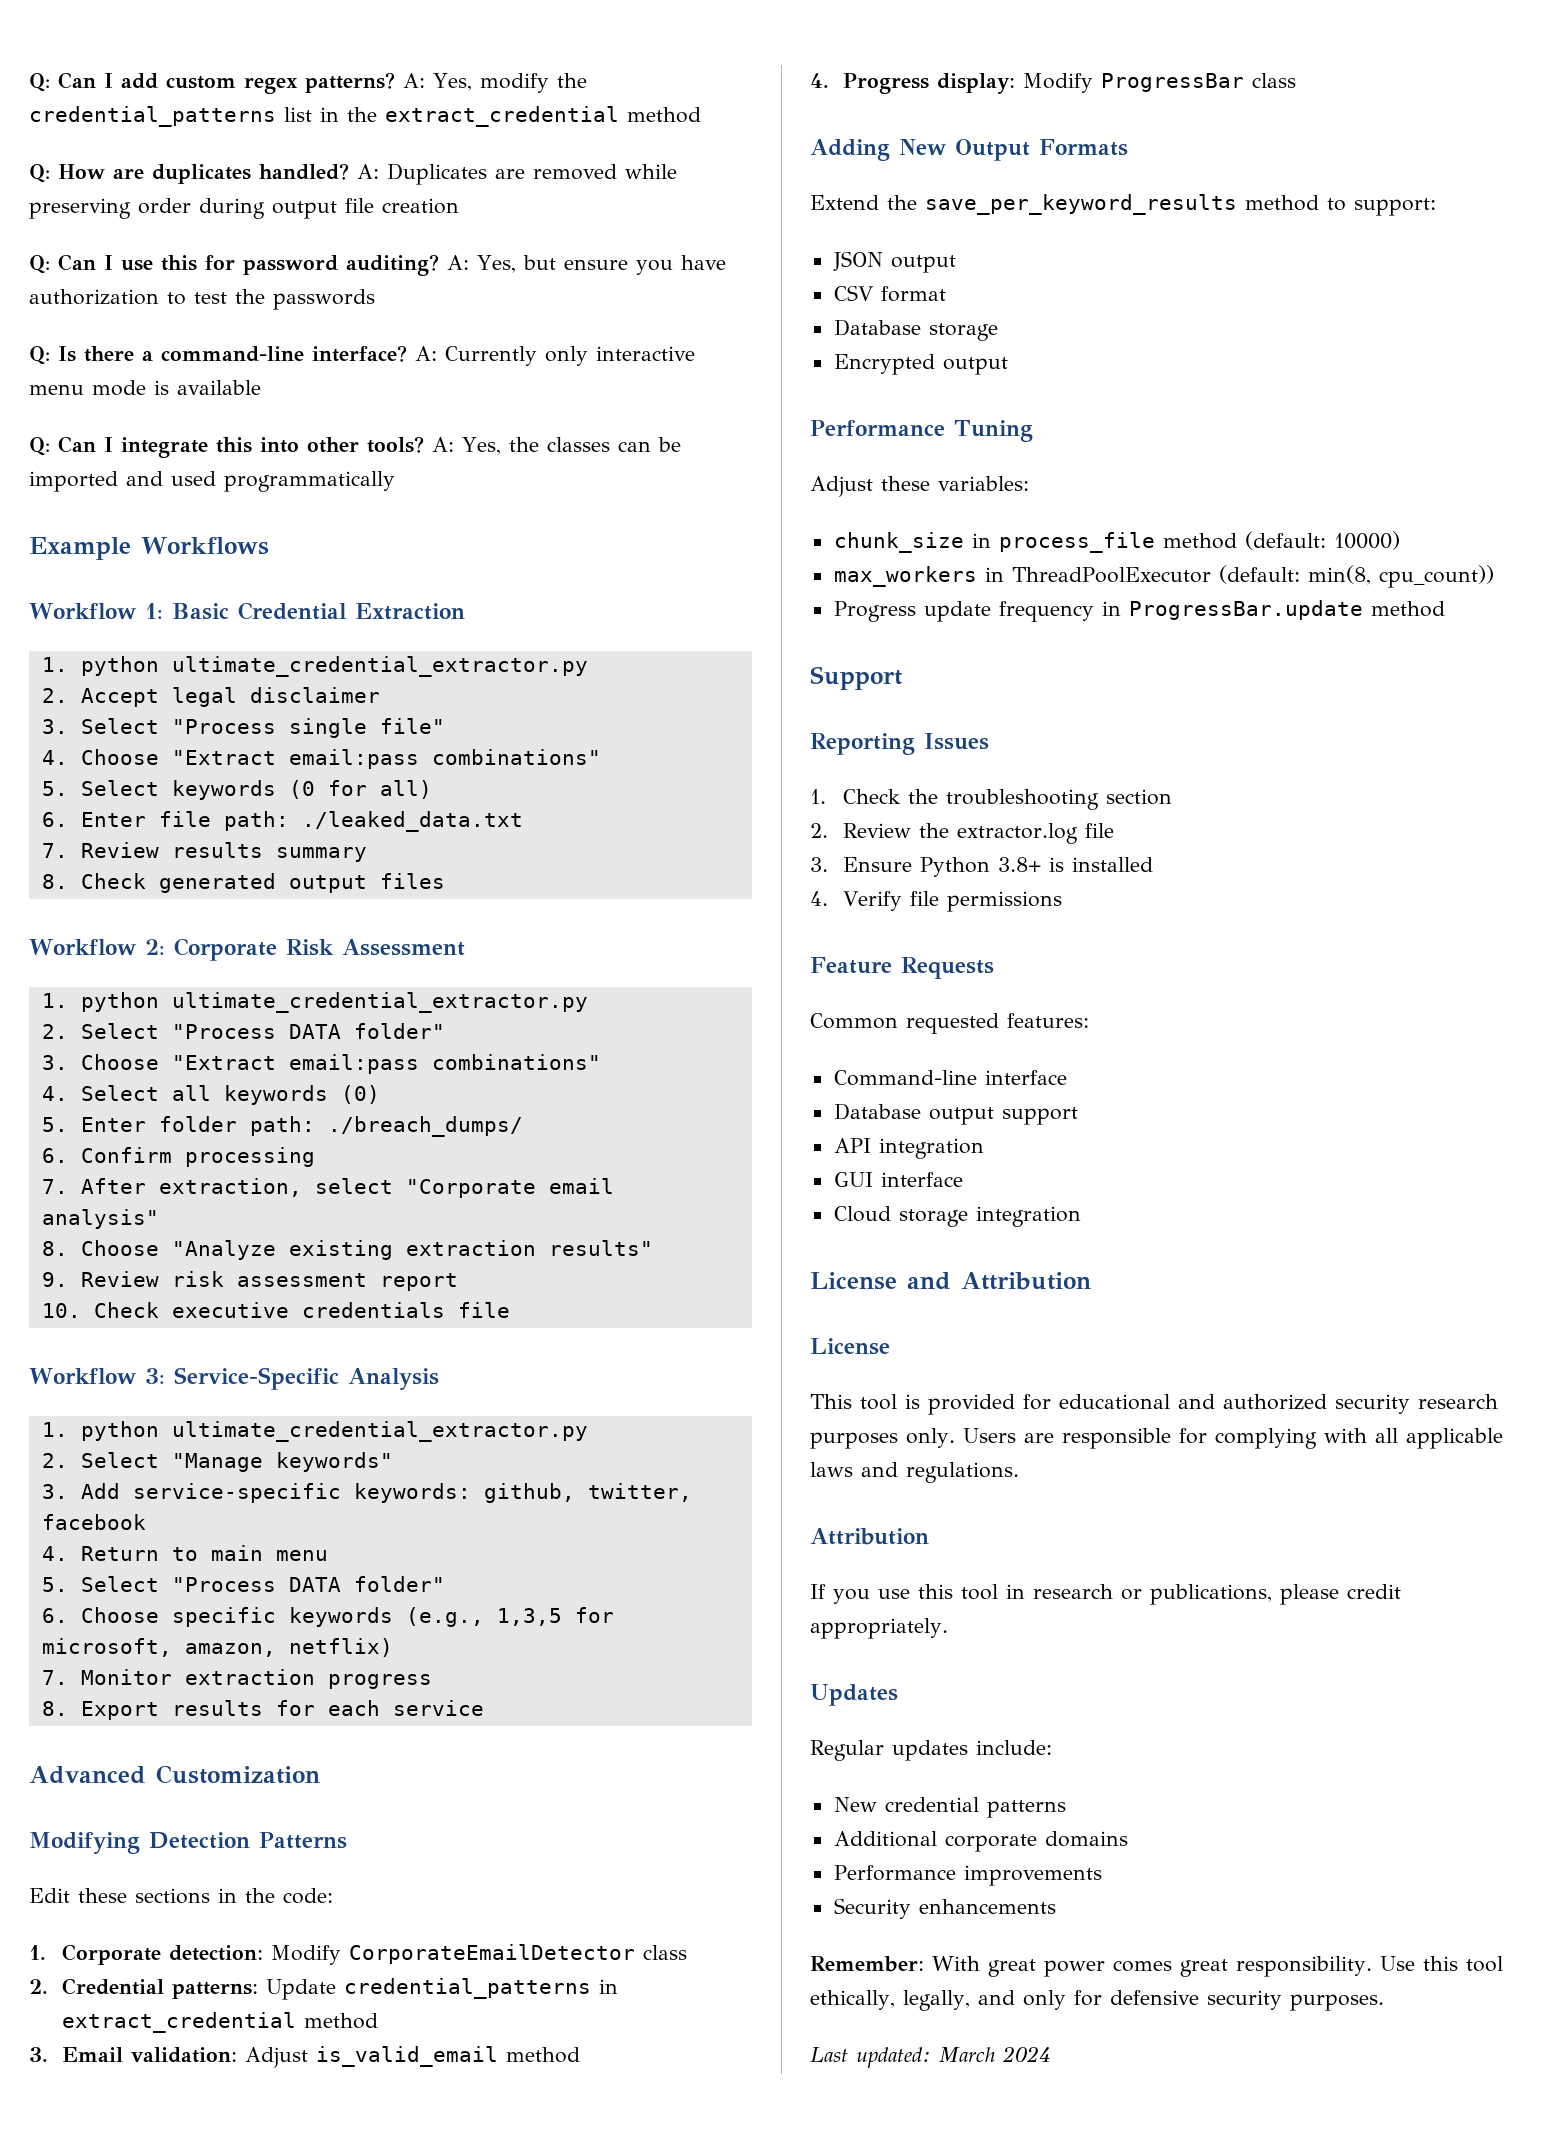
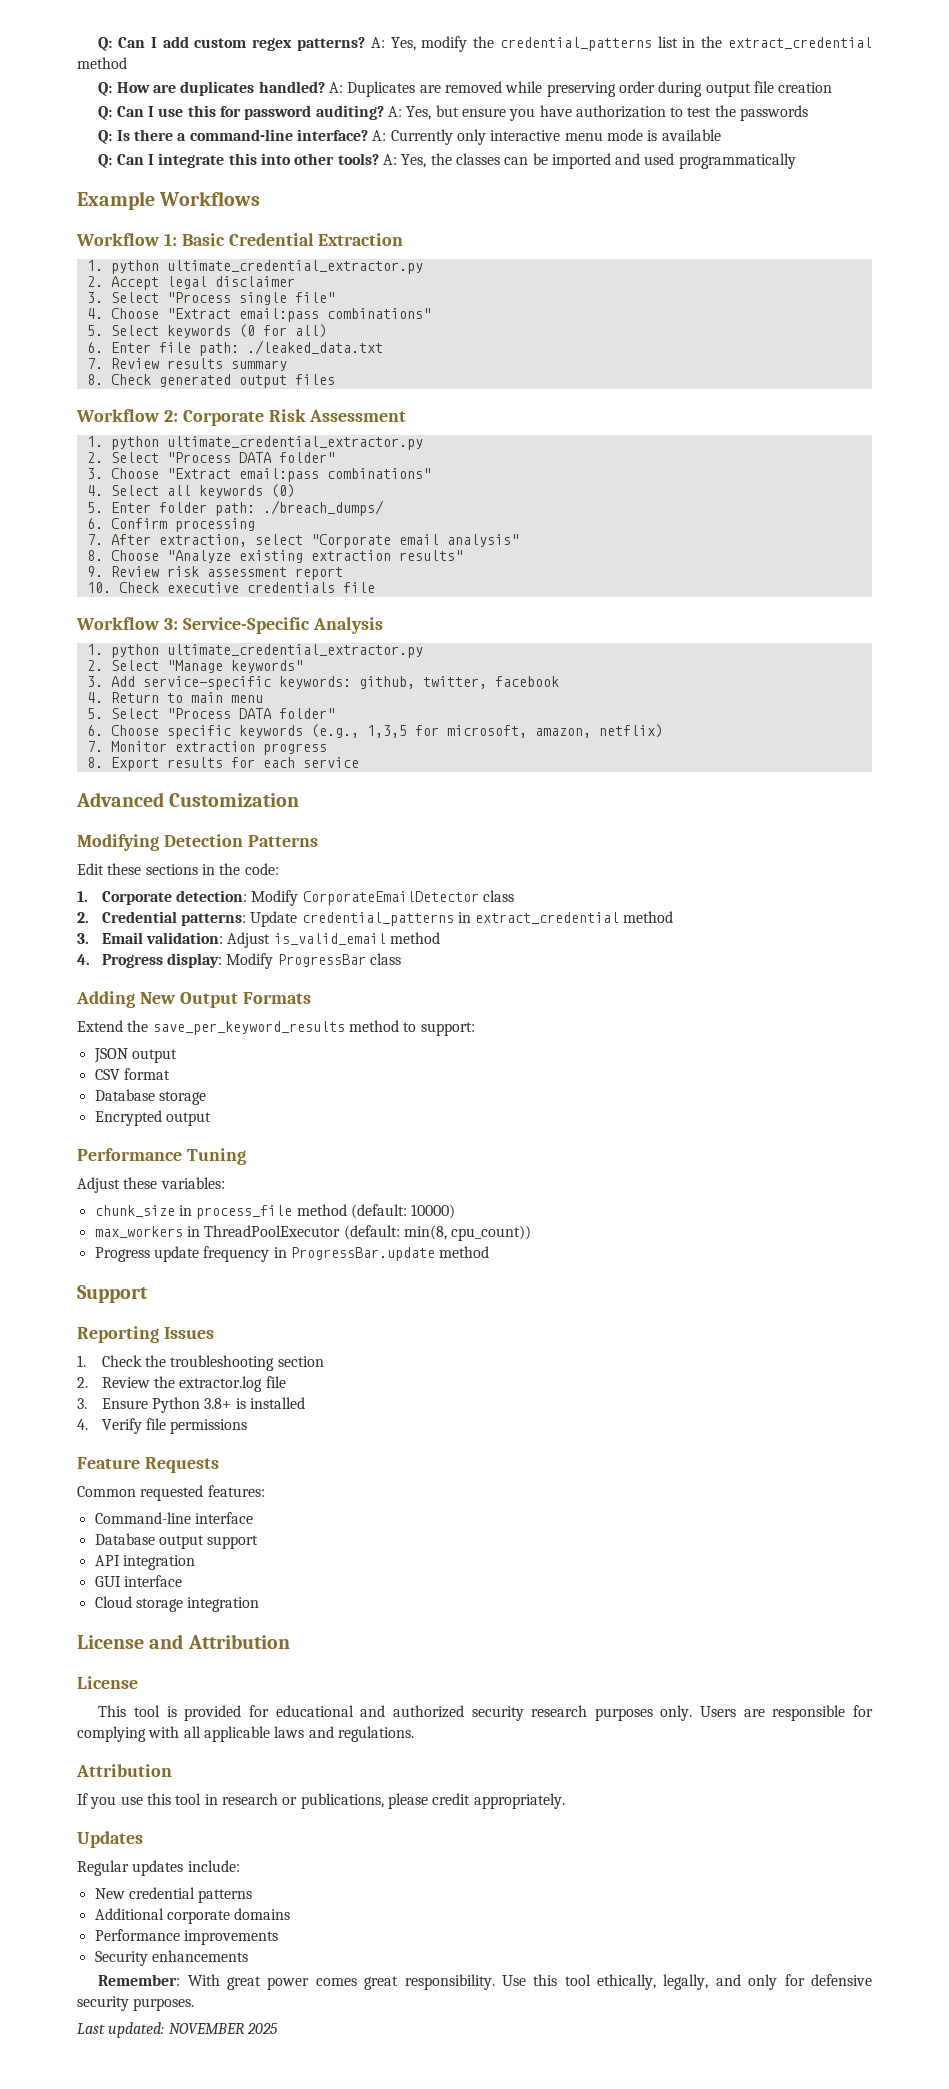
[939,2046,1051,2062] March 2024 -> [168,2023,278,2034] NOVEMBER 2025

